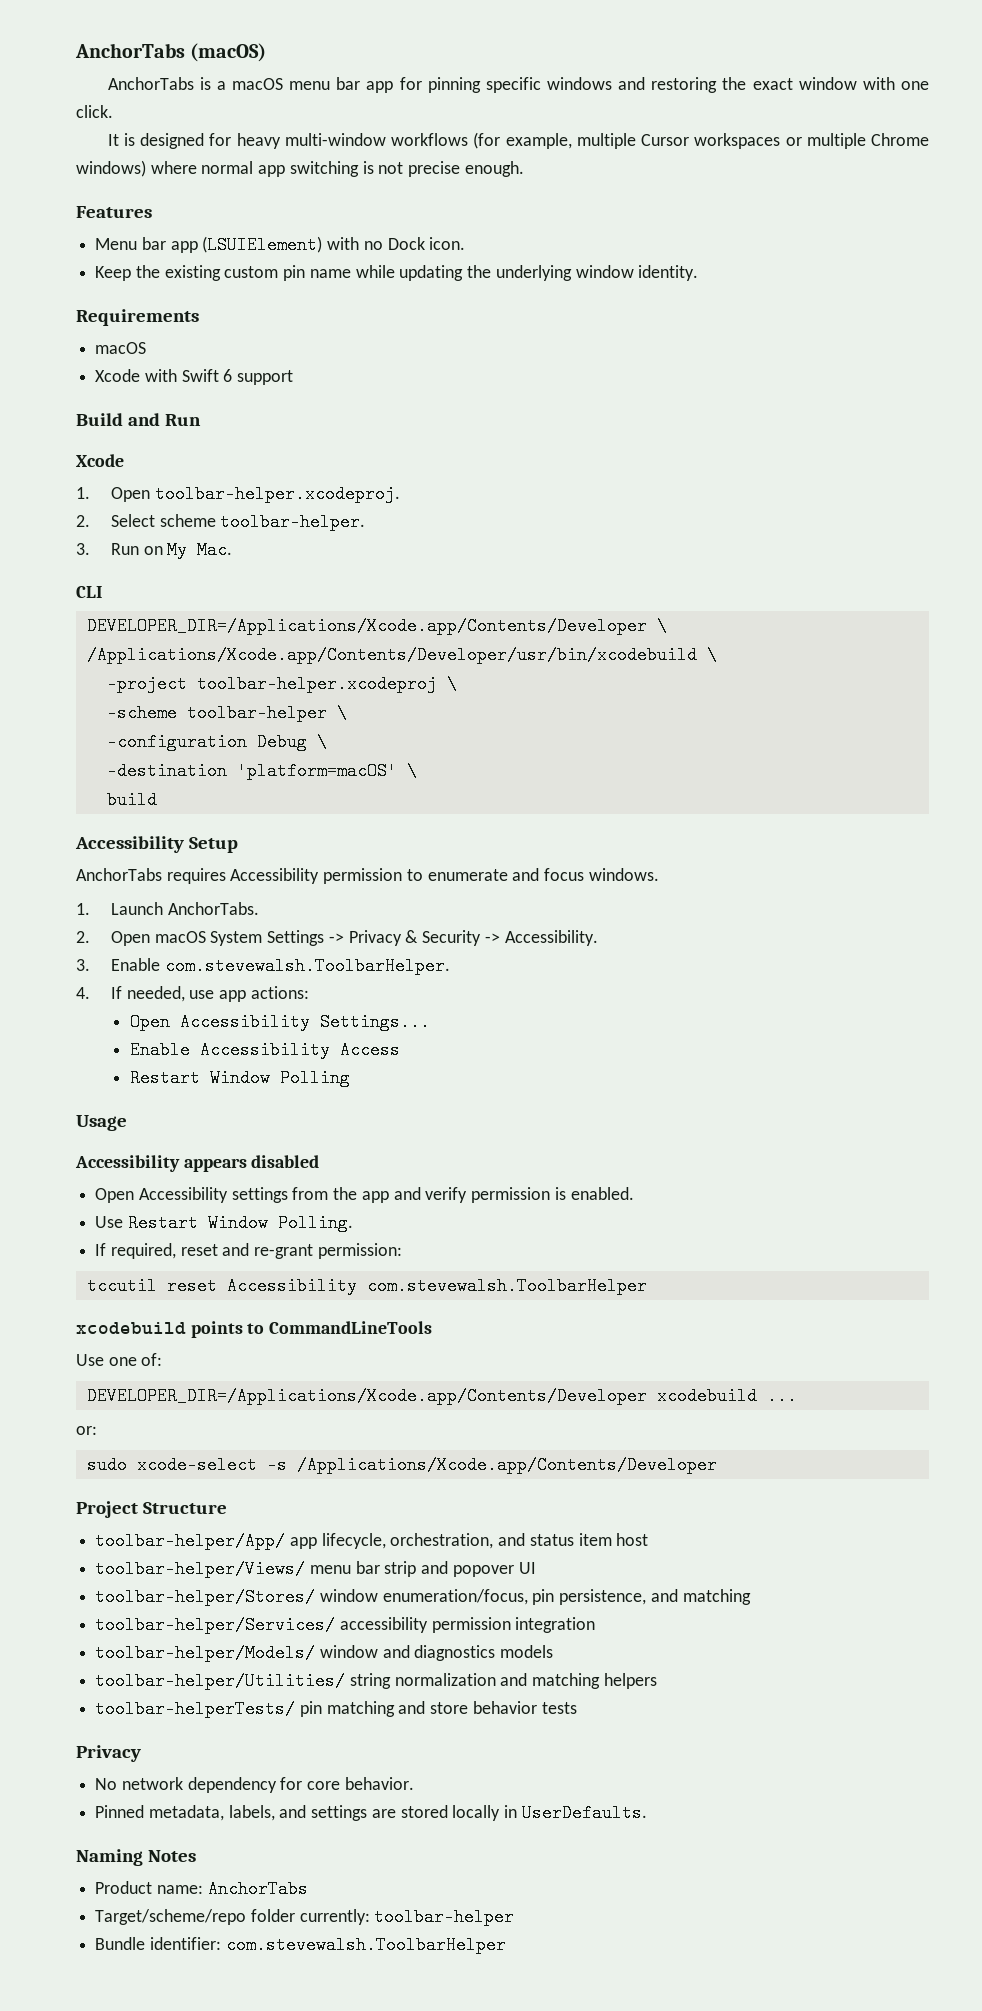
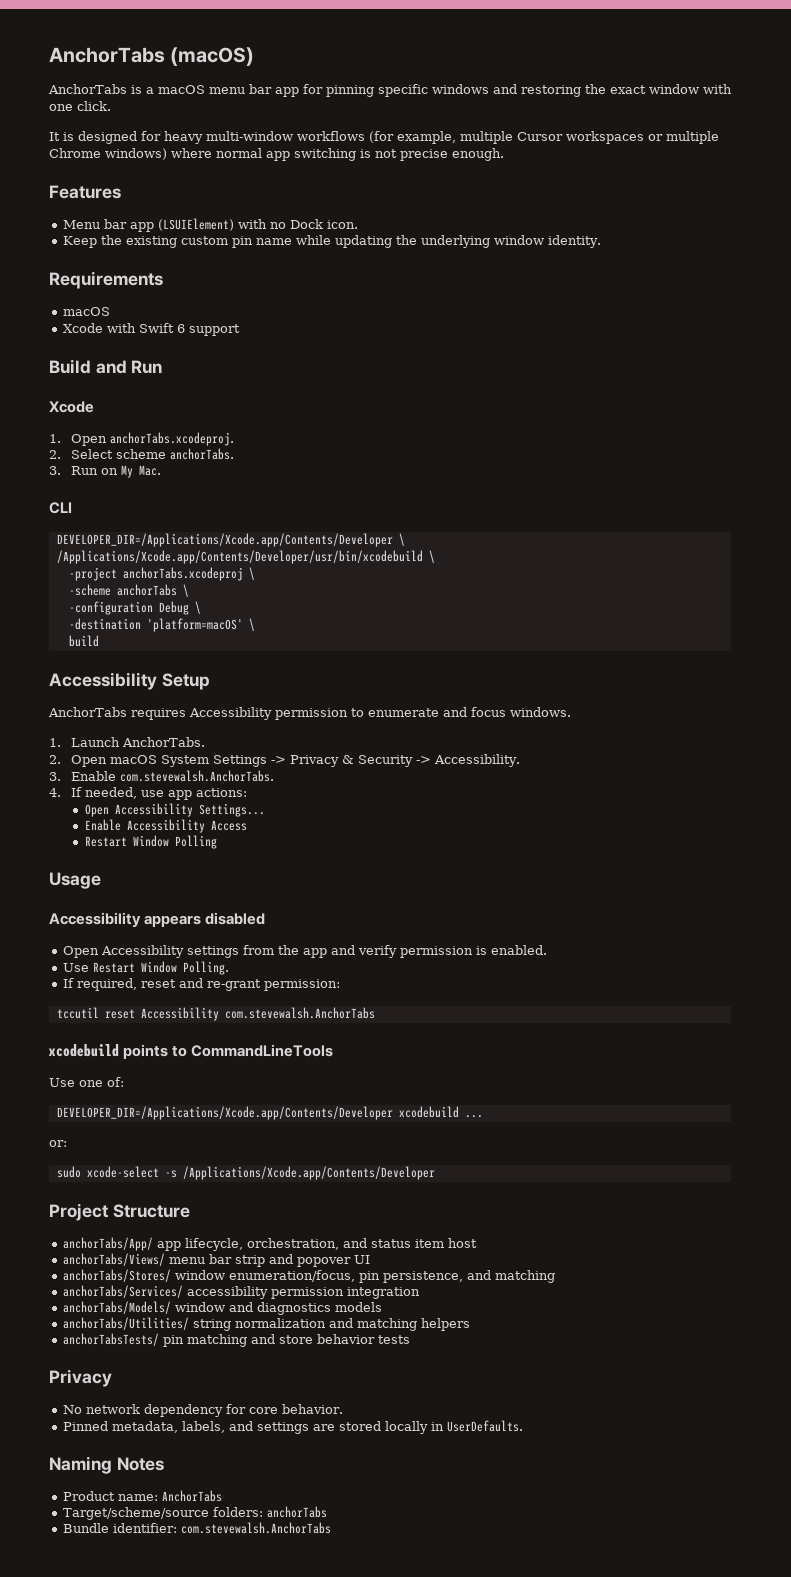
[154,485,400,503] toolbar-helper.xcodeproj. -> [109,432,234,446] anchorTabs.xcodeproj.
[220,513,366,531] toolbar-helper. -> [169,448,234,460] anchorTabs.
[196,675,437,693] toolbar-helper.xcodeproj -> [122,567,243,581] anchorTabs.xcodeproj
[186,704,327,722] toolbar-helper -> [116,584,177,596] anchorTabs
[164,957,450,975] com.stevewalsh.ToolbarHelper. -> [119,770,274,782] com.stevewalsh.AnchorTabs.
[366,1277,647,1295] com.stevewalsh.ToolbarHelper -> [224,1007,375,1019] com.stevewalsh.AnchorTabs
[95,1532,286,1550] toolbar-helper/App/ -> [62,1237,153,1251] anchorTabs/App/
[95,1560,306,1578] toolbar-helper/Views/ -> [62,1253,165,1266] anchorTabs/Views/
[95,1588,316,1606] toolbar-helper/Stores/ -> [62,1269,171,1282] anchorTabs/Stores/
[95,1616,336,1634] toolbar-helper/Services/ -> [62,1285,183,1298] anchorTabs/Services/
[95,1644,316,1662] toolbar-helper/Models/ -> [62,1301,171,1314] anchorTabs/Models/
[95,1672,346,1690] toolbar-helper/Utilities/ -> [62,1317,189,1330] anchorTabs/Utilities/
[95,1700,296,1718] toolbar-helperTests/ -> [62,1333,159,1346] anchorTabsTests/
[95,1908,515,1926] Target/scheme/repo folder currently: toolbar-helper -> [62,1506,327,1520] Target/scheme/source folders: anchorTabs
[225,1936,506,1954] com.stevewalsh.ToolbarHelper -> [180,1522,331,1534] com.stevewalsh.AnchorTabs

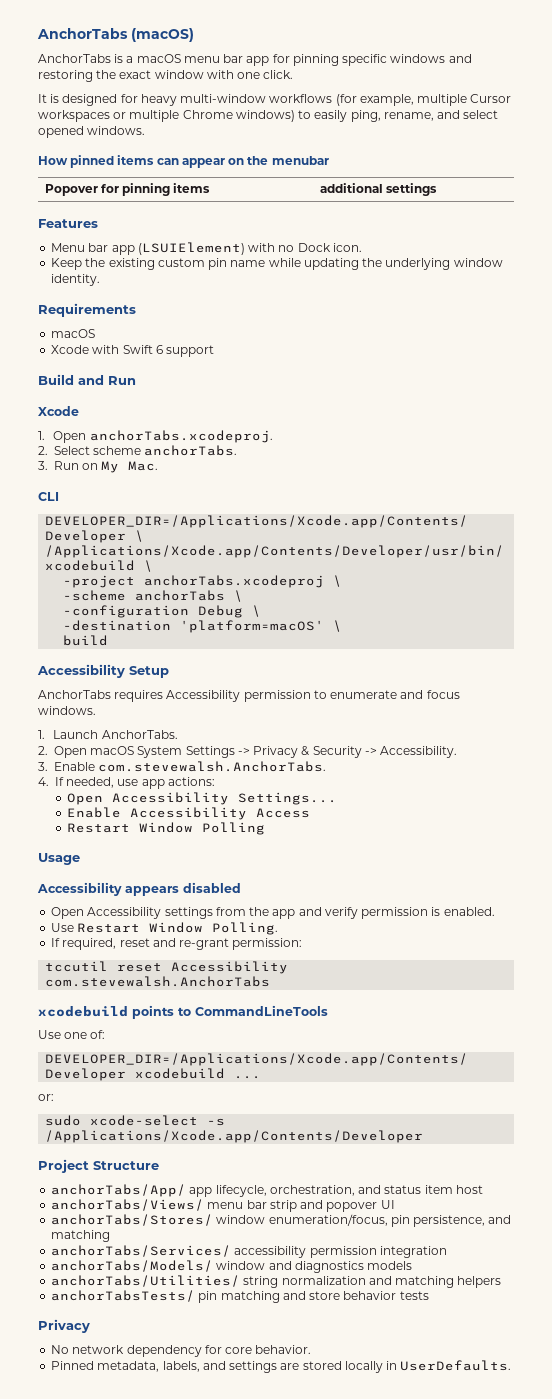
[171,148,504,161] where normal app switching is not precise enough. -> [298,110,499,122] [38,126,146,138] [38,155,329,168] [44,183,211,196] [319,183,437,196] to easily ping, rename, and select opened windows. // How pinned items can appear on the menubar // Popover for pinning items | additional settings
[49,1456,164,1474] [62,1490,222,1502] [62,1506,327,1520] [62,1522,331,1534] // Naming Notes // Product name: AnchorTabs // Target/scheme/source folders: anchorTabs // Bundle identifier: com.stevewalsh.AnchorTabs -> (512, 1365) none

